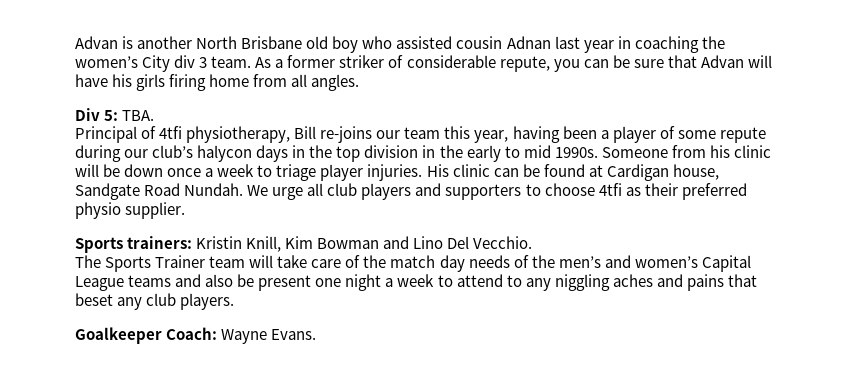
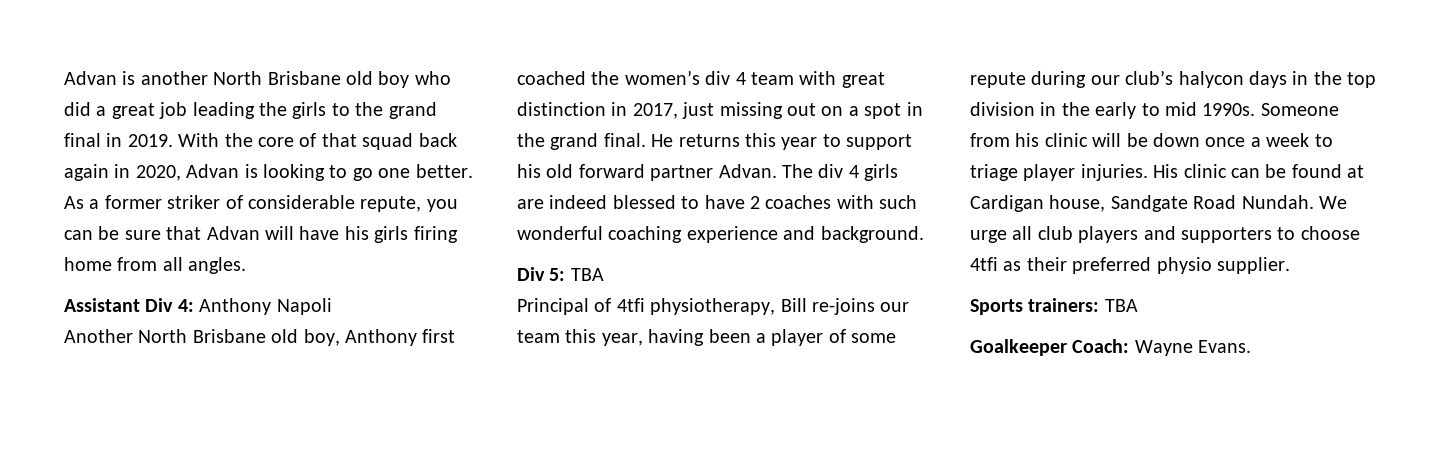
[396,36,725,53] [75,55,252,72] assisted cousin Adnan last year in coaching the women’s City div 3 team. -> [64,102,437,119] [64,133,457,150] [64,164,473,181] did a great job leading the girls to the grand final in 2019. With the core of that squad back again in 2020, Advan is looking to go one better.
(360, 82) none -> [64,298,332,315] [64,329,456,346] [517,70,885,88] [517,102,923,119] [517,133,913,150] [517,164,899,181] [517,195,918,209] [517,226,924,243] // Assistant Div 4: Anthony Napoli // Another North Brisbane old boy, Anthony first coached the women’s div 4 team with great distinction in 2017, just missing out on a spot in the grand final. He returns this year to support his old forward partner Advan. The div 4 girls are indeed blessed to have 2 coaches with such wonderful coaching experience and background.
[122,110,155,121] TBA. -> [570,268,604,281] TBA
[196,236,533,252] [75,255,751,272] [75,274,757,291] [75,293,235,310] Kristin Knill, Kim Bowman and Lino Del Vecchio. // The Sports Trainer team will take care of the match day needs of the men’s and women’s Capital League teams and also be present one night a week to attend to any niggling aches and pains that beset any club players. -> [1104,299,1138,312] TBA

